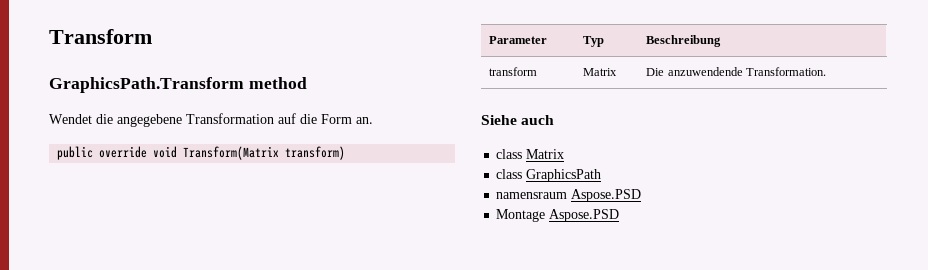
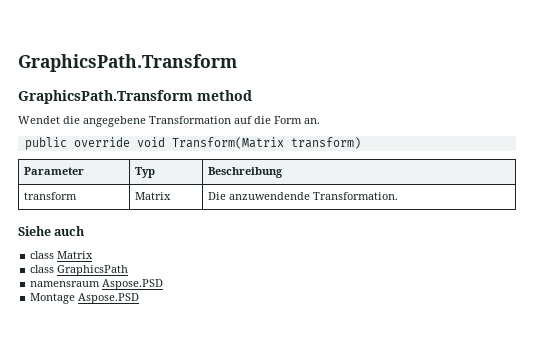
[49,29,152,44] Transform -> [18,54,237,72] GraphicsPath.Transform

